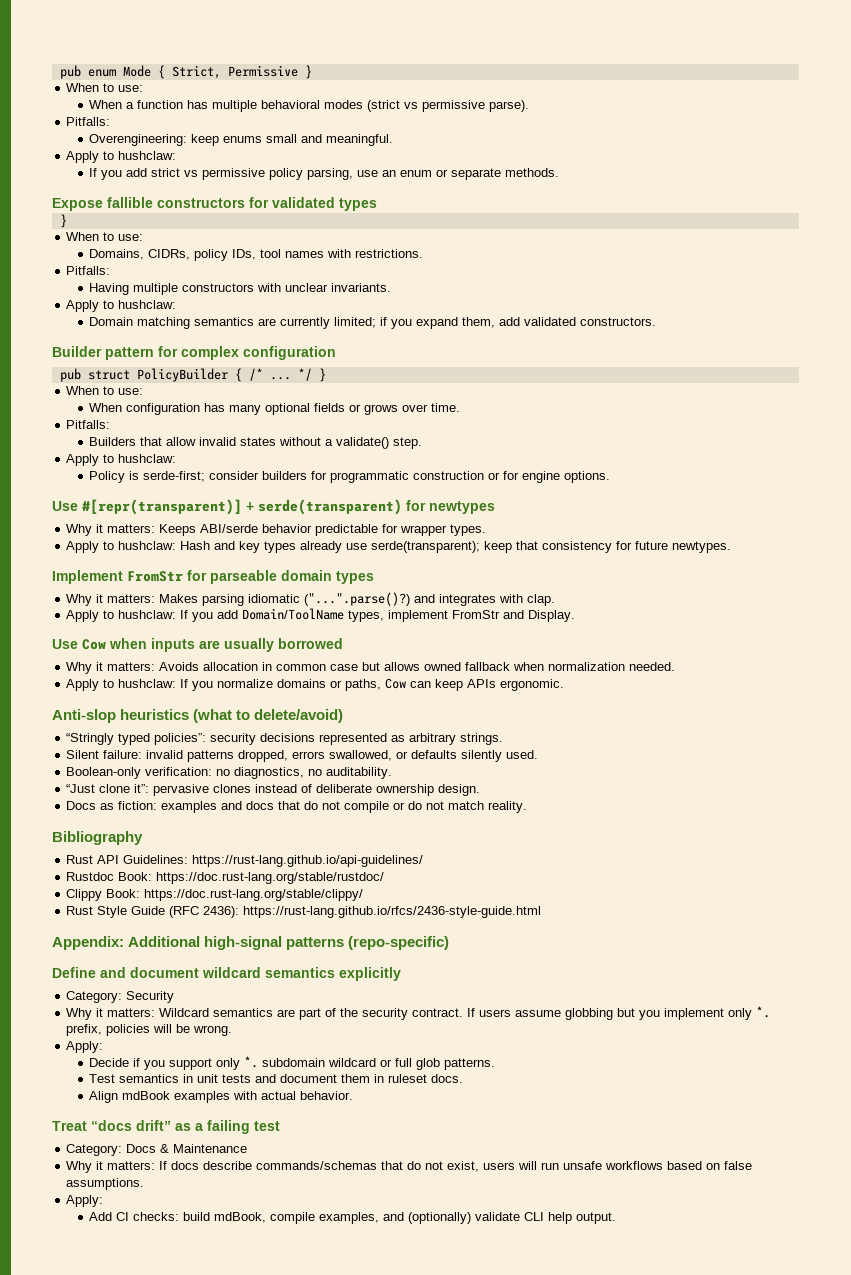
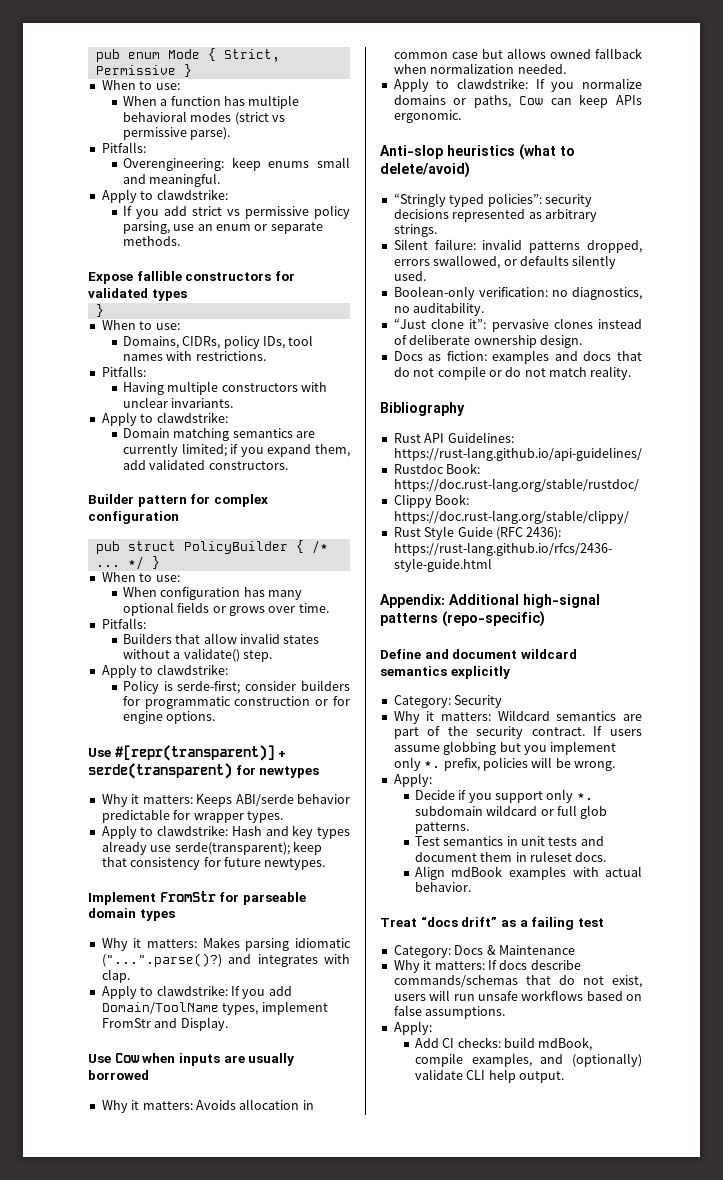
[118,151,177,160] hushclaw: -> [156,189,228,200] clawdstrike:
[118,300,177,309] hushclaw: -> [156,412,228,423] clawdstrike:
[118,454,177,463] hushclaw: -> [156,664,228,675] clawdstrike:
[118,541,177,550] hushclaw: -> [157,825,229,836] clawdstrike:
[118,610,177,619] hushclaw: -> [156,985,228,996] clawdstrike:
[118,679,177,688] hushclaw: -> [457,78,529,89] clawdstrike:

